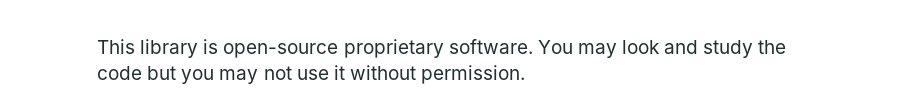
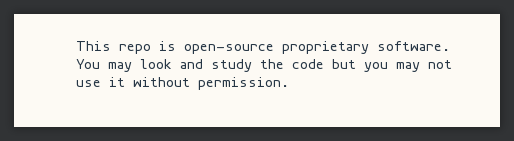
[140,39,199,58] library -> [119,44,151,54] repo

